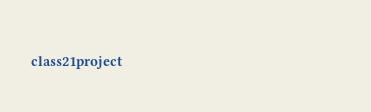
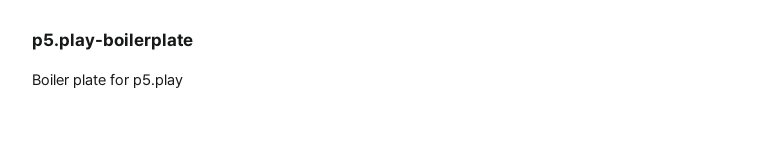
[31,56,122,69] class21project -> [32,32,193,50] [32,73,184,88] p5.play-boilerplate // Boiler plate for p5.play

